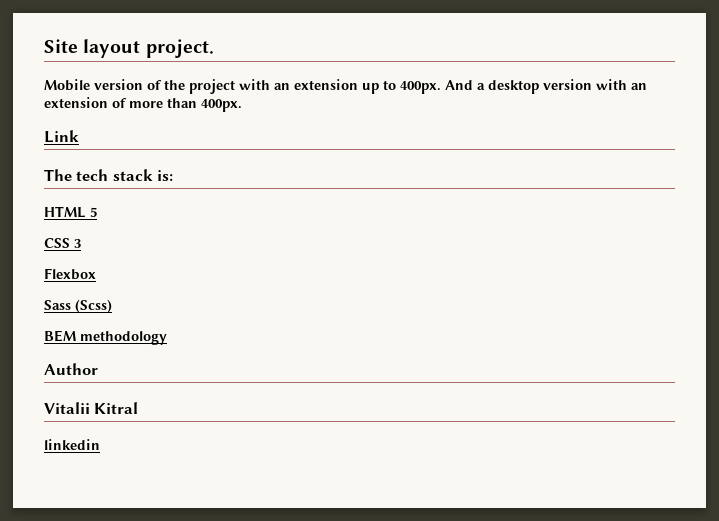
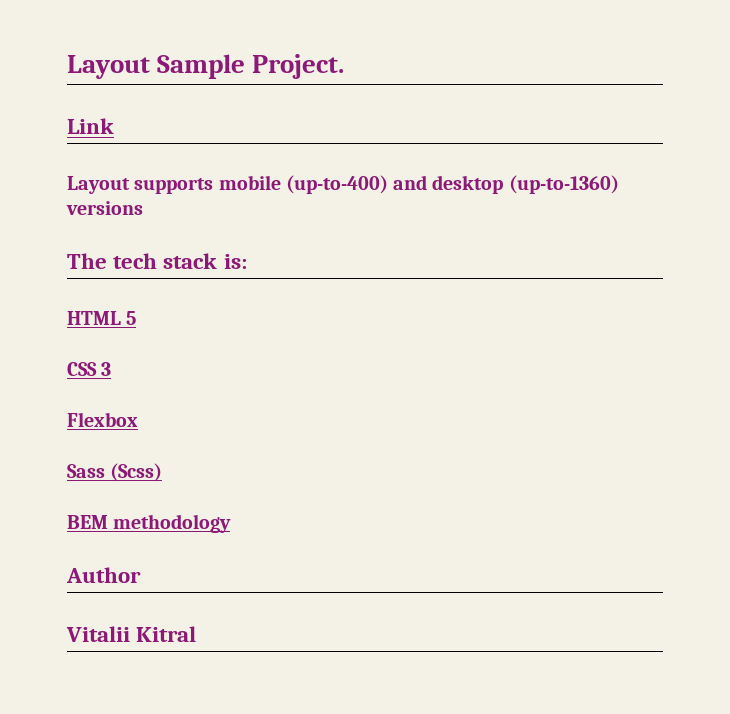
[44,39,214,58] [44,79,647,94] [44,97,242,112] [44,130,79,143] Site layout project. // Mobile version of the project with an extension up to 400px. And a desktop version with an extension of more than 400px. // Link -> [67,54,345,79] [67,118,114,134] [67,175,619,194] [66,201,143,215] Layout Sample Project. // Link // Layout supports mobile (up-to-400) and desktop (up-to-1360) versions
[44,439,100,450] // linkedin -> (197, 634) none

